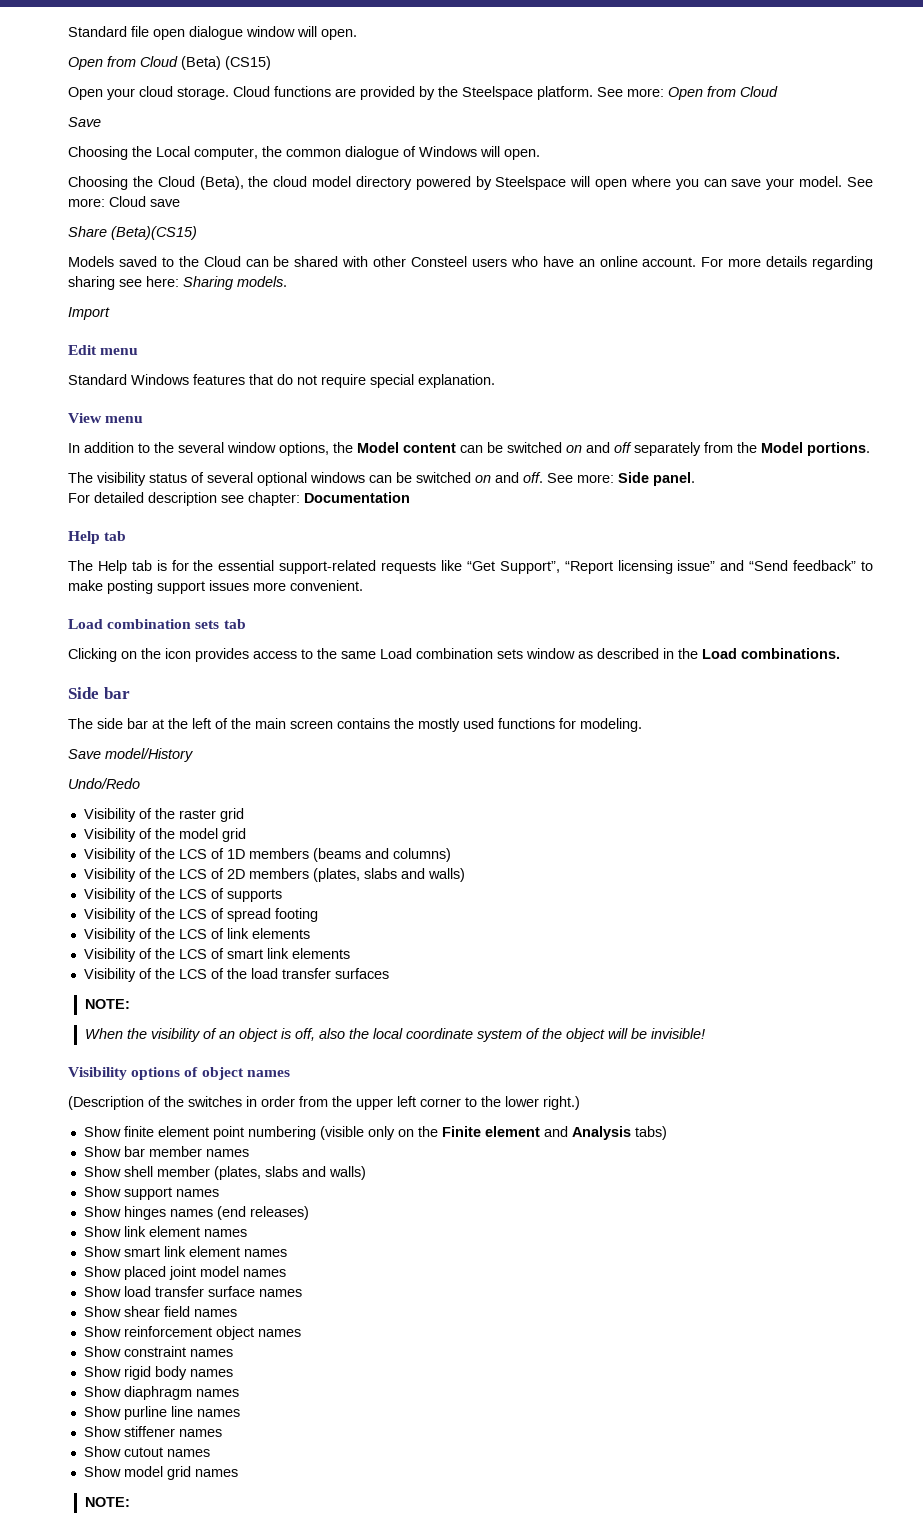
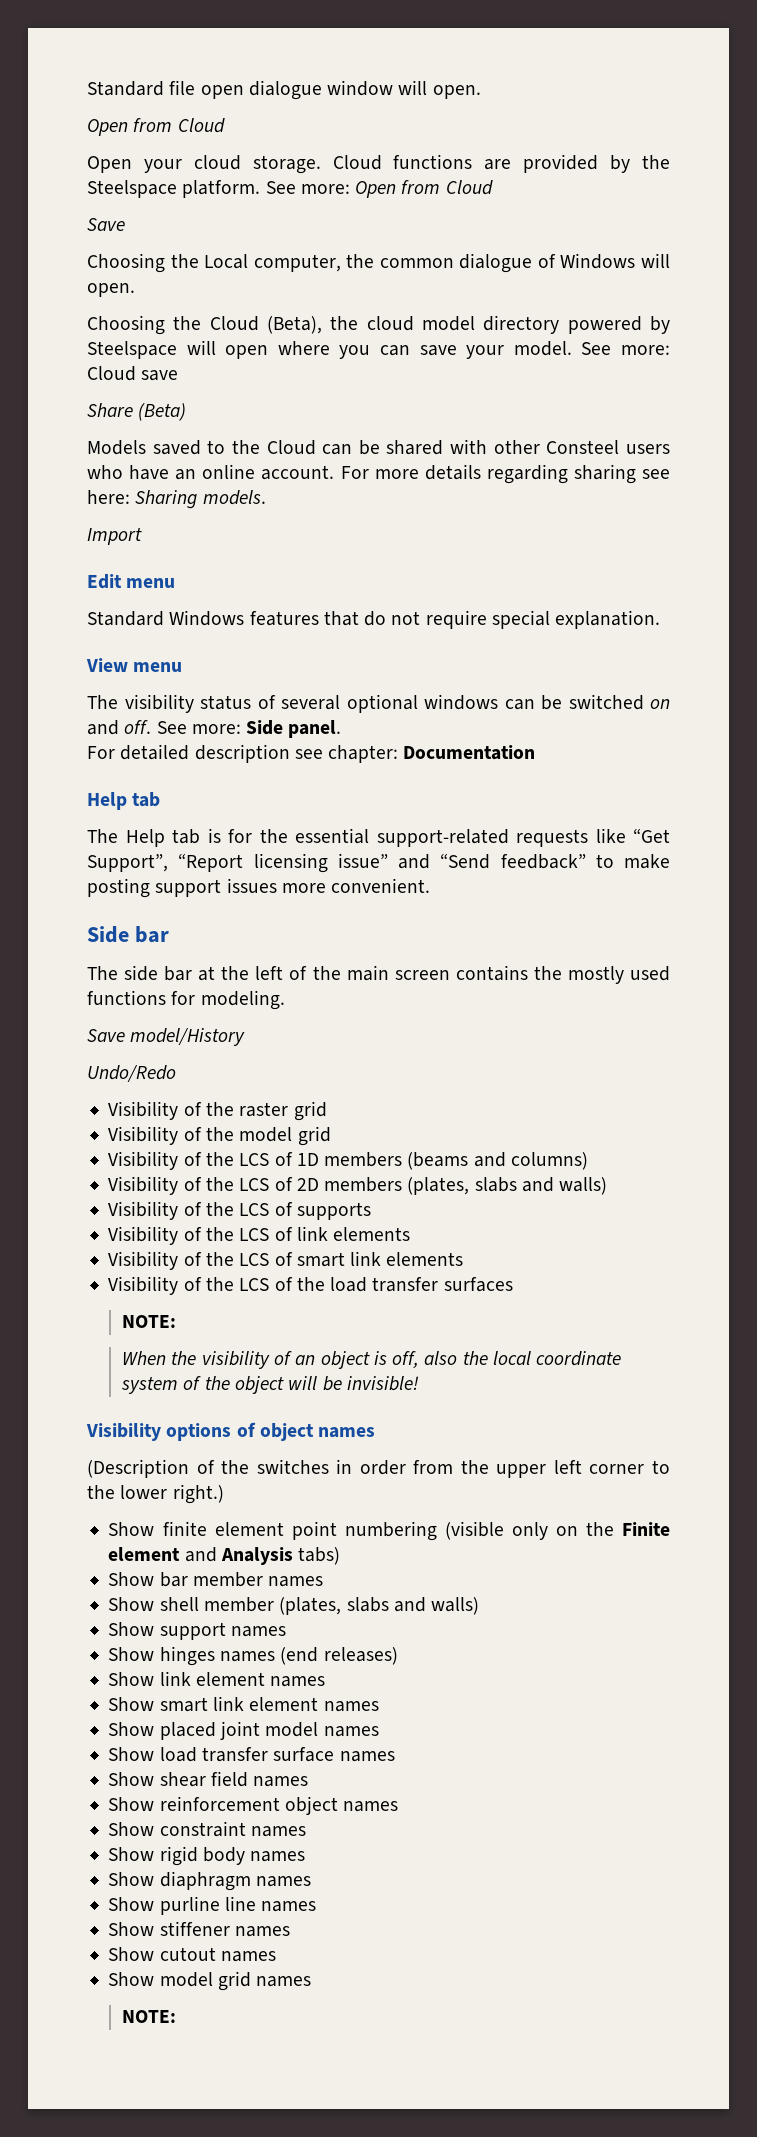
[181,56,271,70] (Beta) (CS15) -> (225, 125) none
[111,226,197,240] (Beta)(CS15) -> [138,403,187,421] (Beta)
[68,442,870,456] // In addition to the several window options, the Model content can be switched on and off separately from the Model portions. -> (183, 667) none
[68,619,246,629] [68,648,840,662] // Load combination sets tab // Clicking on the icon provides access to the same Load combination sets window as described in the Load combinations. -> (431, 885) none
[83,908,318,922] // Visibility of the LCS of spread footing -> (371, 1211) none

